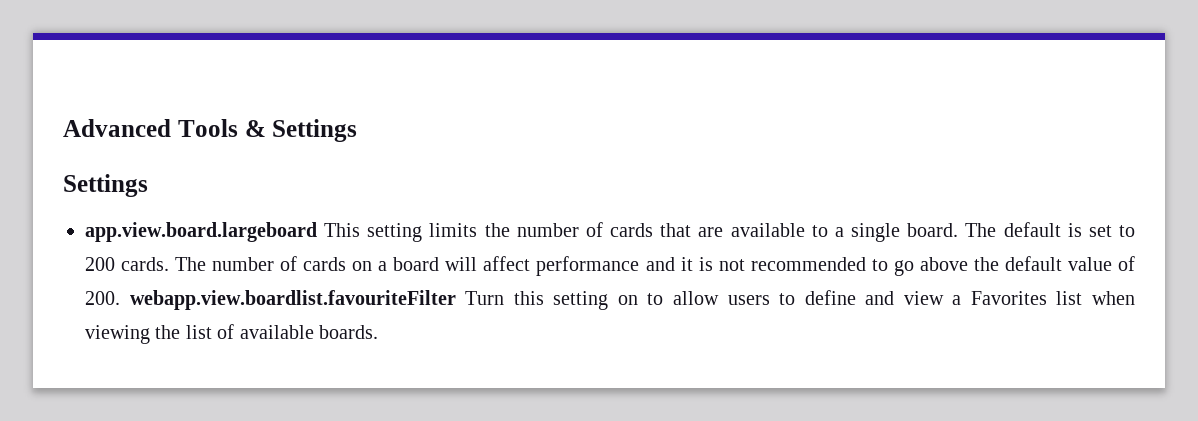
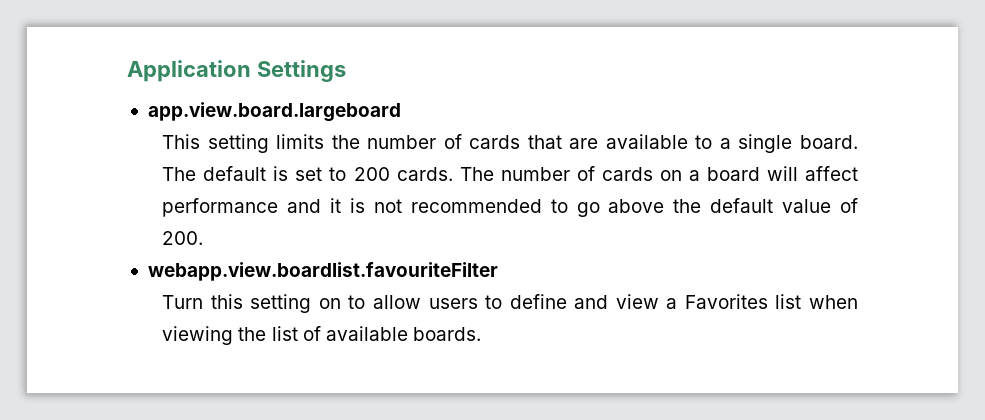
[63,119,358,142] Advanced Tools & Settings // -> [127,60,251,82] Application
(317, 232) none -> (401, 112) //
(120, 298) none -> (204, 238) //
(456, 300) none -> (498, 271) //

